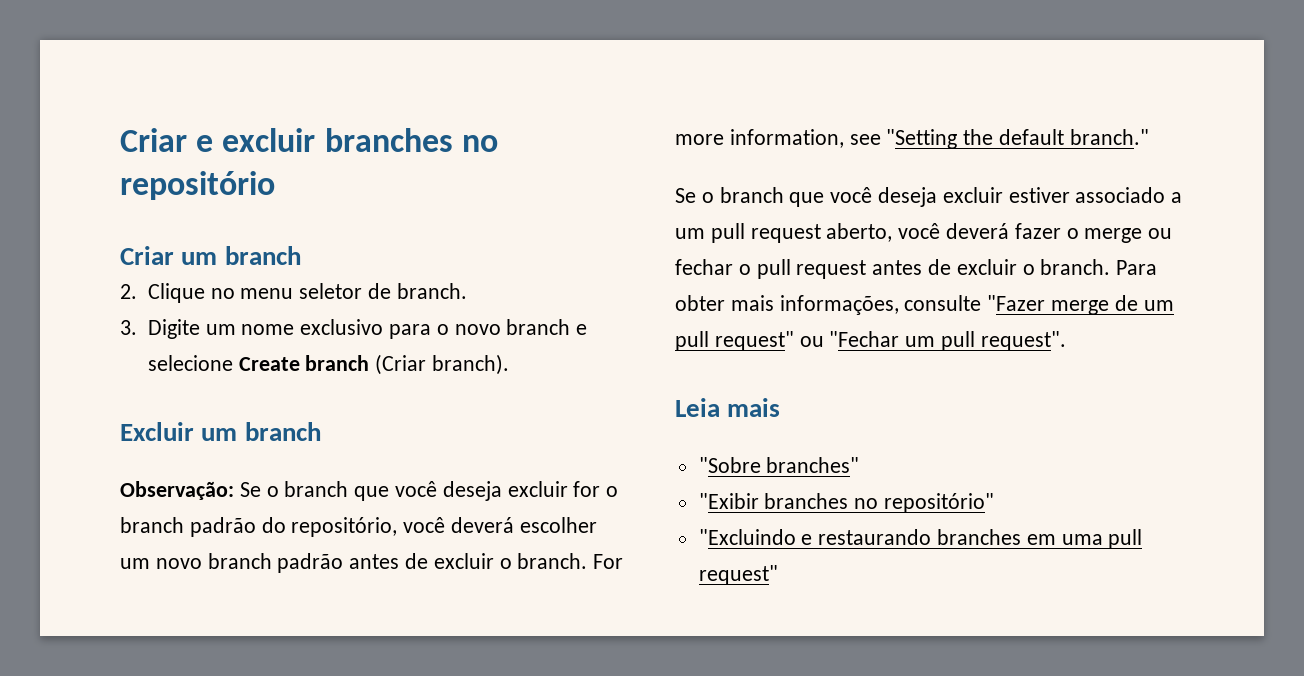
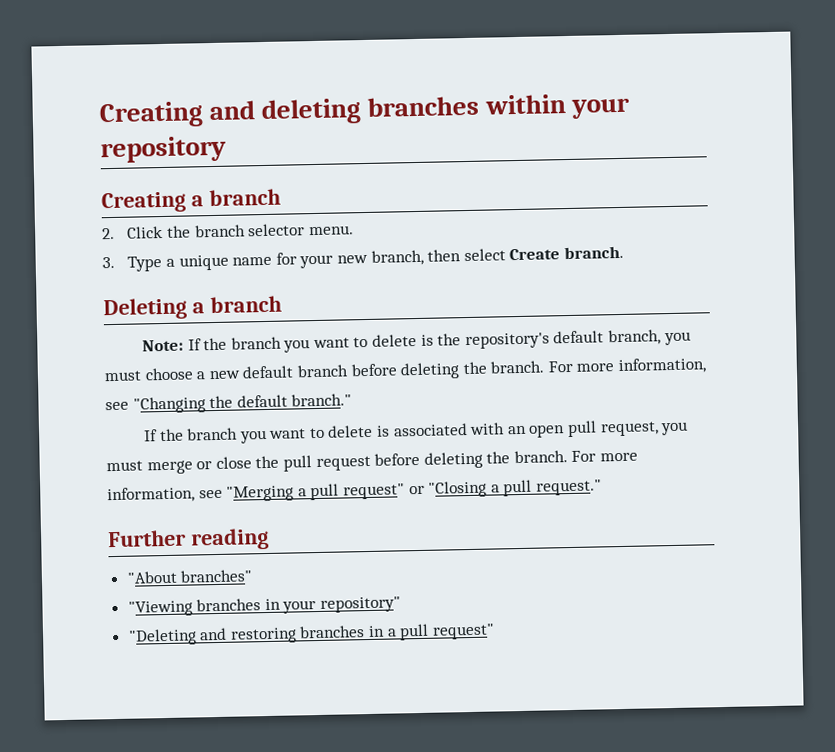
[120,128,498,152] [120,171,275,200] [120,246,301,265] [120,283,467,303] [120,319,588,339] [147,354,509,375] [120,422,321,441] [120,481,619,501] [120,517,597,537] [120,553,624,573] [675,129,958,149] Criar e excluir branches no repositório // Criar um branch // 2. Clique no menu seletor de branch. // 3. Digite um nome exclusivo para o novo branch e selecione Create branch (Criar branch). // Excluir um branch // Observação: Se o branch que você deseja excluir for o branch padrão do repositório, você deverá escolher um novo branch padrão antes de excluir o branch. For more information, see "Setting -> [99,94,630,129] [100,135,227,164] [101,188,281,214] [102,223,354,240] [102,245,624,272] [103,295,282,321] [141,329,691,353] [104,357,707,382] [105,396,206,414] Creating and deleting branches within your repository // Creating a branch // 2. Click the branch selector menu. // 3. Type a unique name for your new branch, then select Create branch. // Deleting a branch // Note: If the branch you want to delete is the repository's default branch, you must choose a new default branch before deleting the branch. For more information, see "Changing
[675,187,1183,207] [675,223,1173,243] [675,259,1158,279] [675,295,1174,315] [675,331,1066,351] [675,398,781,417] [698,457,860,473] [698,493,995,513] [698,529,1103,545] Se o branch que você deseja excluir estiver associado a um pull request aberto, você deverá fazer o merge ou fechar o pull request antes de excluir o branch. Para obter mais informações, consulte "Fazer merge de um pull request" ou "Fechar um pull request". // Leia mais // "Sobre branches" // "Exibir branches no repositório" // "Excluindo e restaurando branches em uma -> [143,420,689,444] [106,450,639,475] [107,479,602,504] [107,527,269,551] [126,569,254,584] [127,596,402,617] [127,625,397,646] If the branch you want to delete is associated with an open pull request, you must merge or close the pull request before deleting the branch. For more information, see "Merging a pull request" or "Closing a pull request." // Further reading // "About branches" // "Viewing branches in your repository" // "Deleting and restoring branches in a

